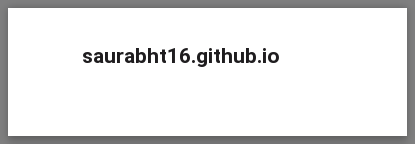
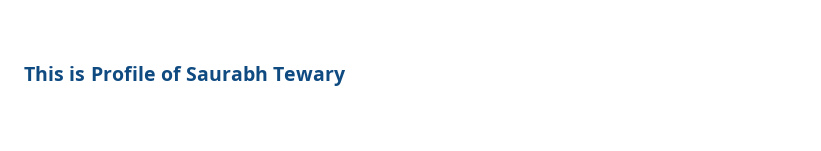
[82,48,280,67] saurabht16.github.io -> [24,66,347,86] This is Profile of Saurabh Tewary

